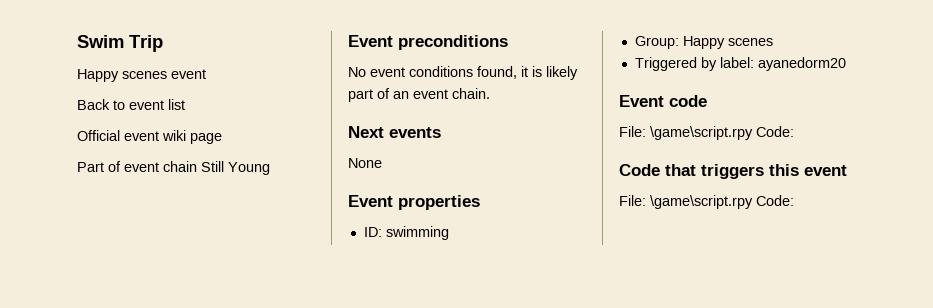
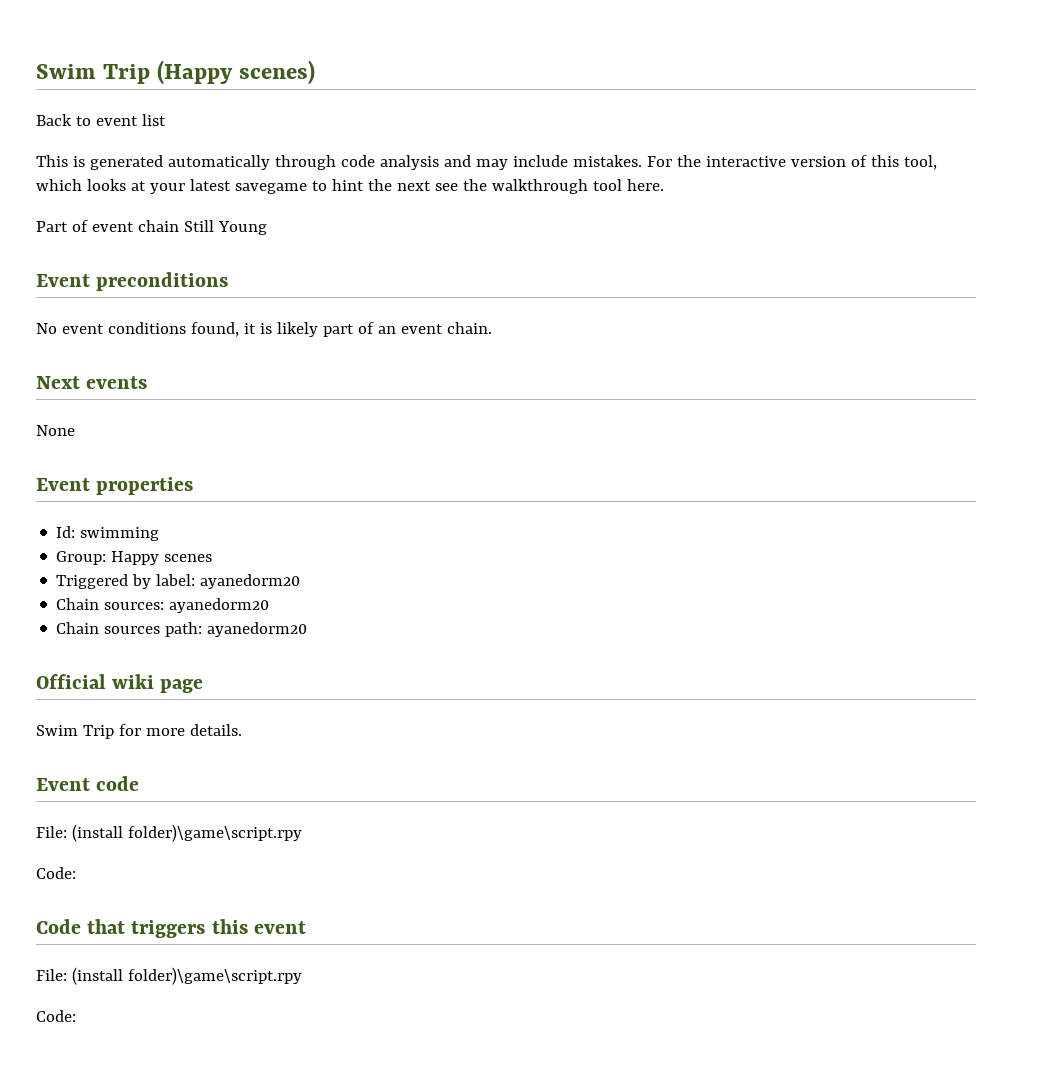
[77,35,163,52] [77,69,206,82] Swim Trip // Happy scenes event -> [36,60,316,85] Swim Trip (Happy scenes)
[77,130,222,144] Official event wiki page -> [36,155,937,170] [36,179,664,194] This is generated automatically through code analysis and may include mistakes. For the interactive version of this tool, which looks at your latest savegame to hint the next see the walkthrough tool here.
[363,227,382,237] ID: -> [56,526,76,538] Id:
(846, 64) none -> [56,598,270,613] [56,622,308,637] [36,674,204,693] [36,724,242,739] // Chain sources: ayanedorm20 // Chain sources path: ayanedorm20 // Official wiki page // Swim Trip for more details.
[650,126,753,140] \game\script.rpy -> [71,824,302,842] (install folder)\game\script.rpy //
[650,195,753,209] \game\script.rpy -> [71,967,302,985] (install folder)\game\script.rpy //

